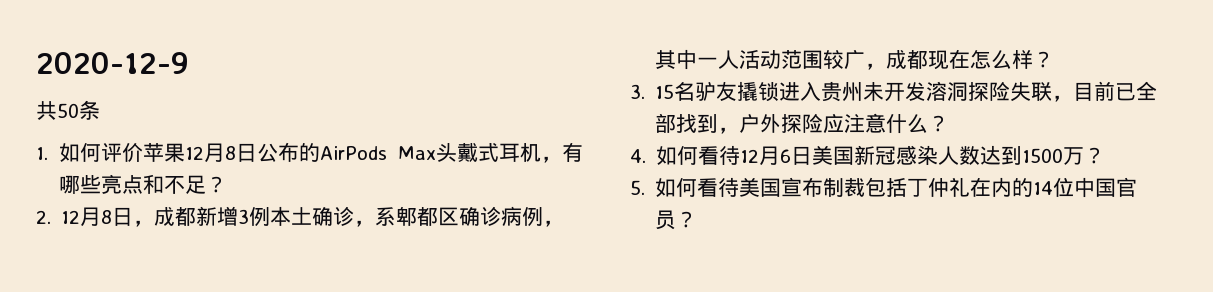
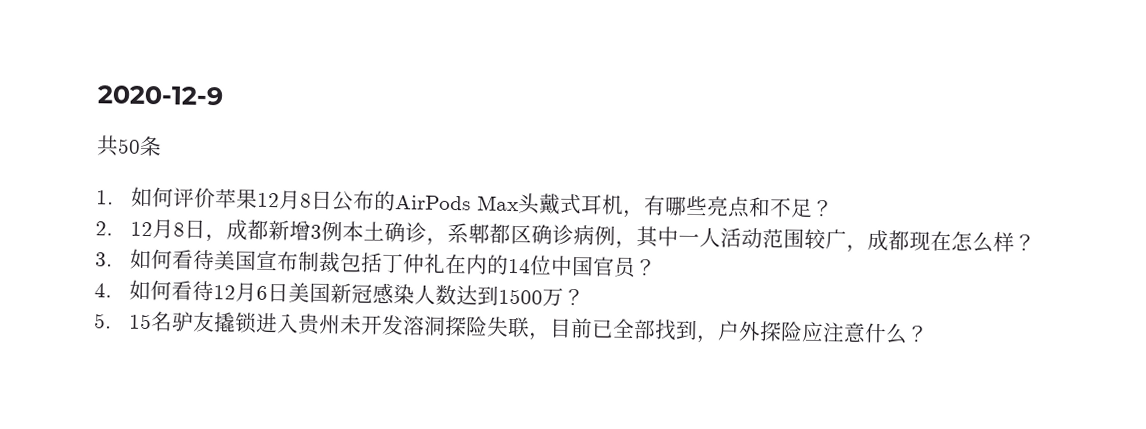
(645, 91) none -> [129,248,657,279] [94,279,585,307] [94,313,112,329] 如何看待美国宣布制裁包括丁仲礼在内的14位中国官员？ // 4.如何看待12月6日美国新冠感染人数达到1500万？ // 5.
[630,145,1106,165] [630,177,1138,198] [655,210,698,230] // 4.如何看待12月6日美国新冠感染人数达到1500万？ // 5.如何看待美国宣布制裁包括丁仲礼在内的14位中国官员？ -> (929, 334) none

